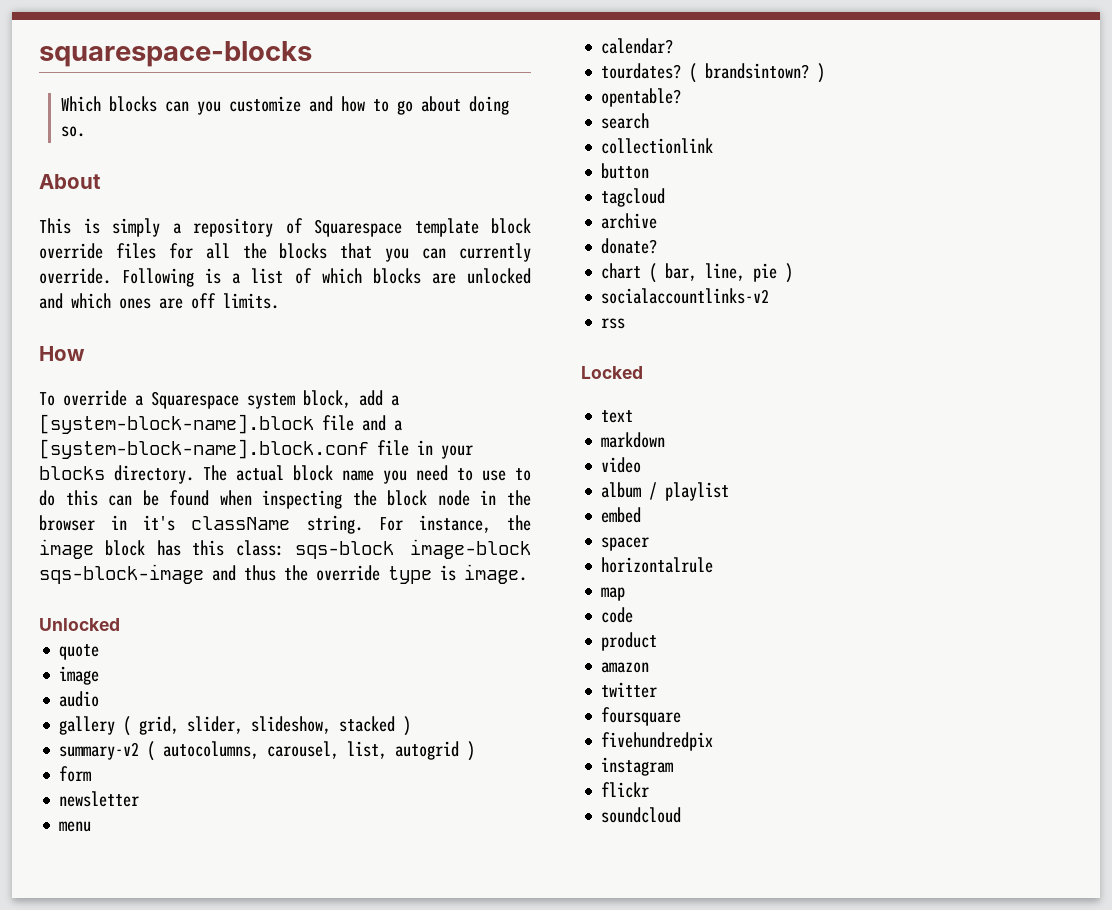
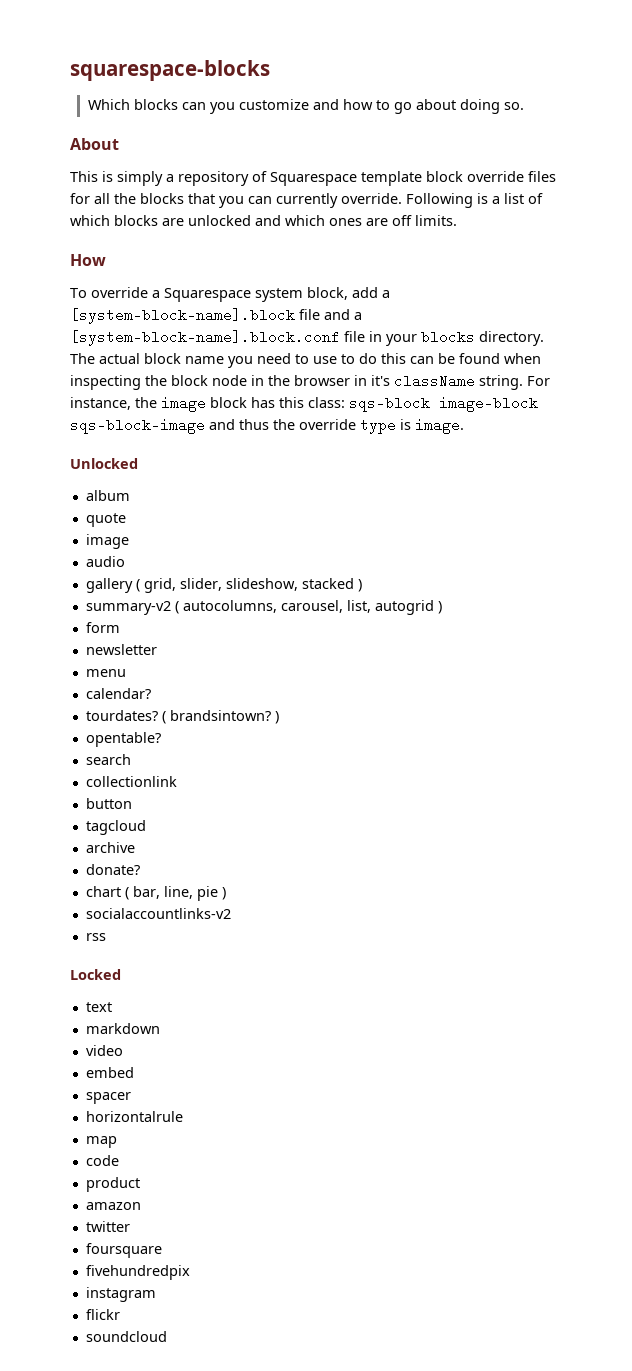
(120, 624) none -> [85,490,130,501] // album
[601,482,730,501] // album / playlist -> (123, 1050) none

